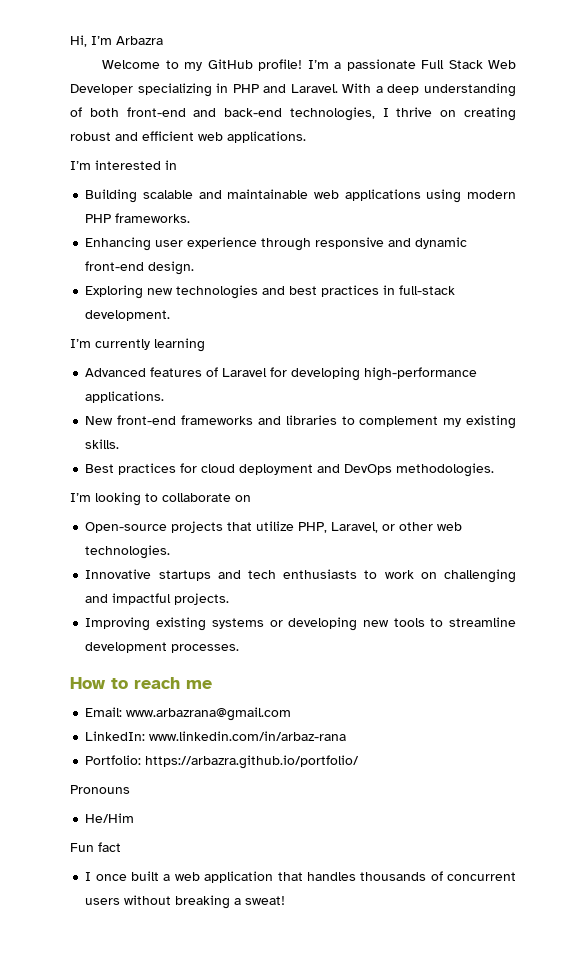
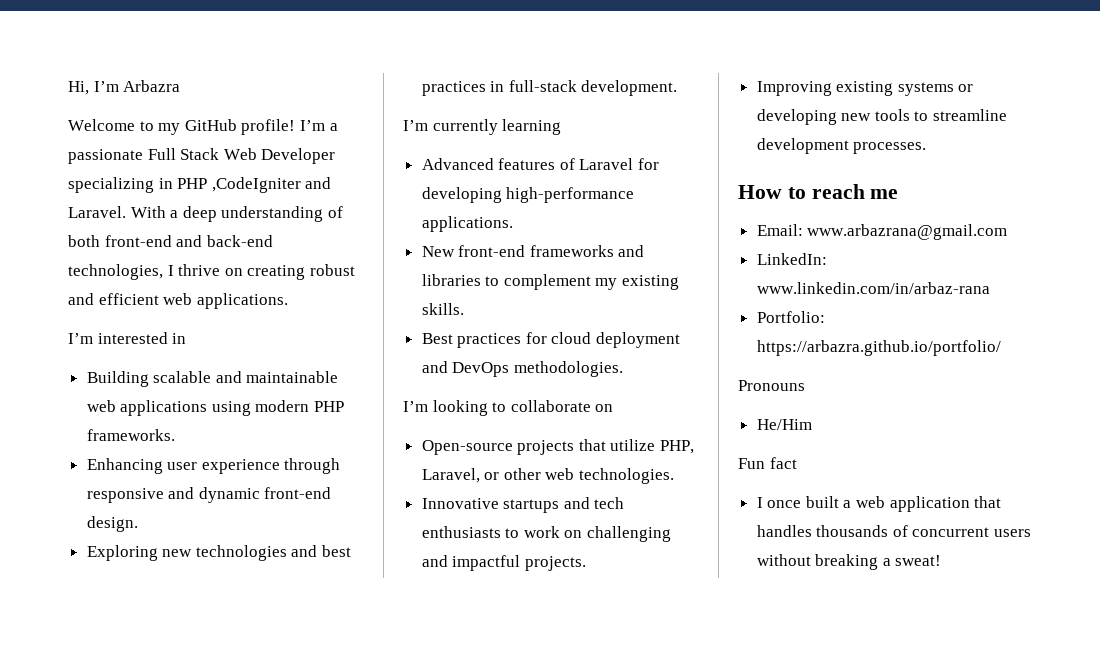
(259, 88) none -> [211,177,301,193] ,CodeIgniter

